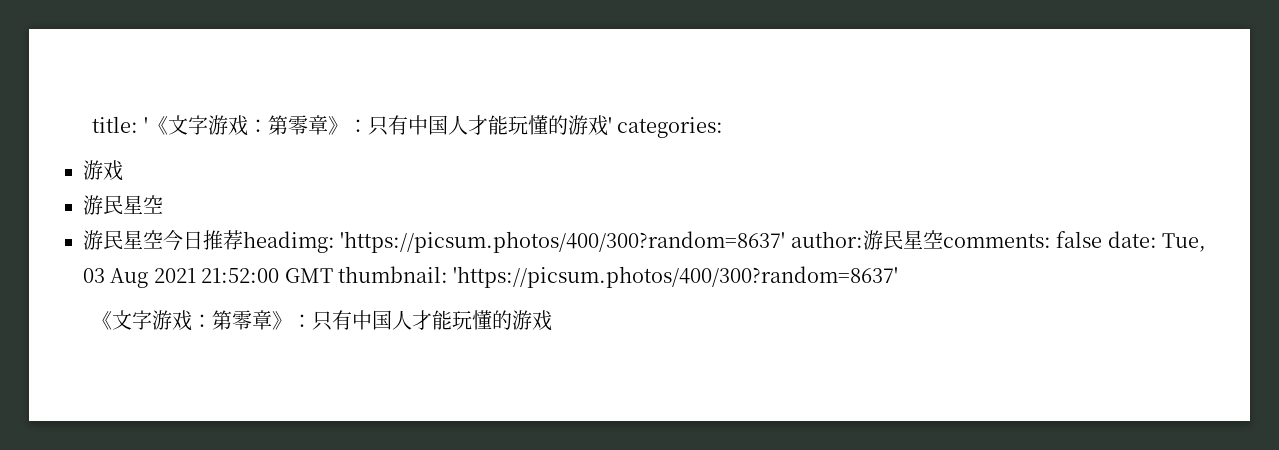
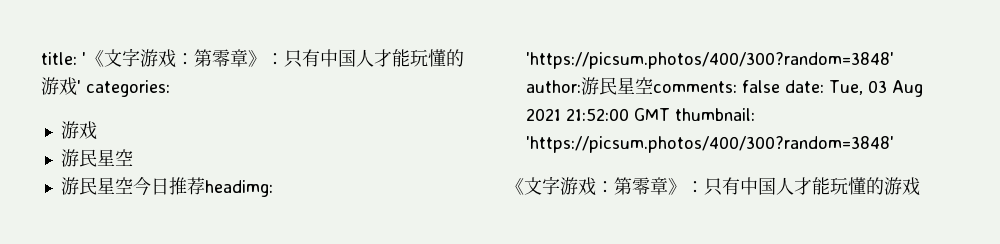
[340,231,786,253] 'https://picsum.photos/400/300?random=8637' -> [525,52,894,69] 'https://picsum.photos/400/300?random=3848'
[453,266,899,288] 'https://picsum.photos/400/300?random=8637' -> [525,136,894,153] 'https://picsum.photos/400/300?random=3848'

